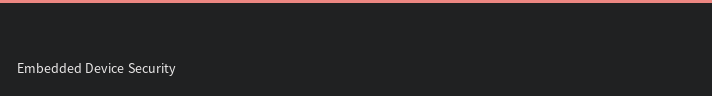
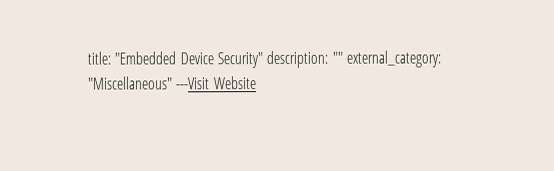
[17,63,176,76] Embedded Device Security -> [87,50,441,69] [87,76,257,90] title: "Embedded Device Security" description: "" external_category: "Miscellaneous" ---Visit Website

